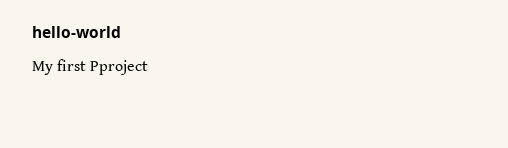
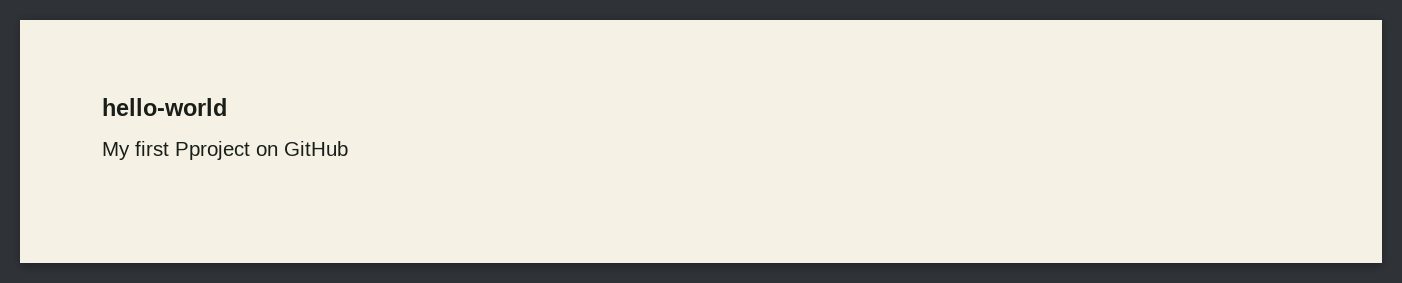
(149, 67) none -> [256,141,348,156] on GitHub

